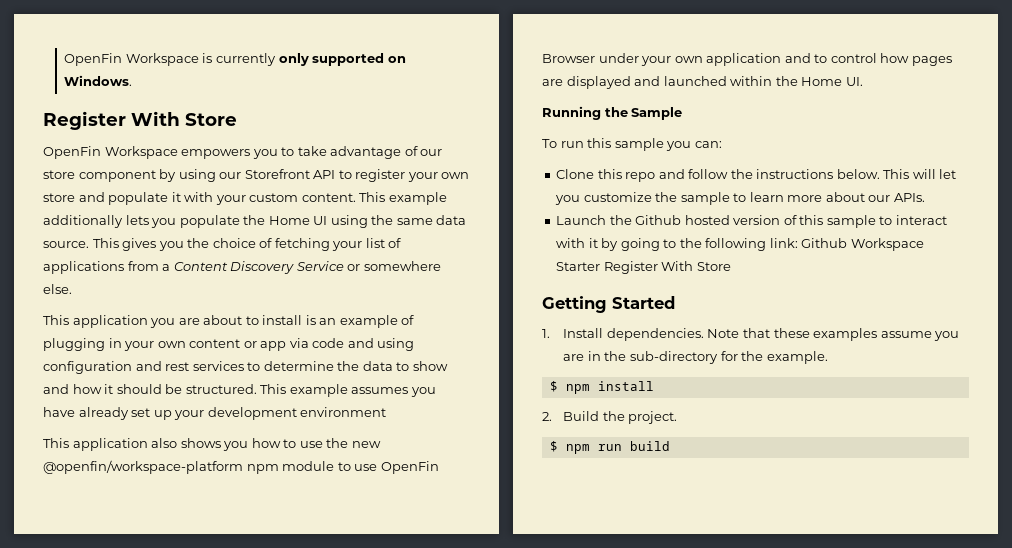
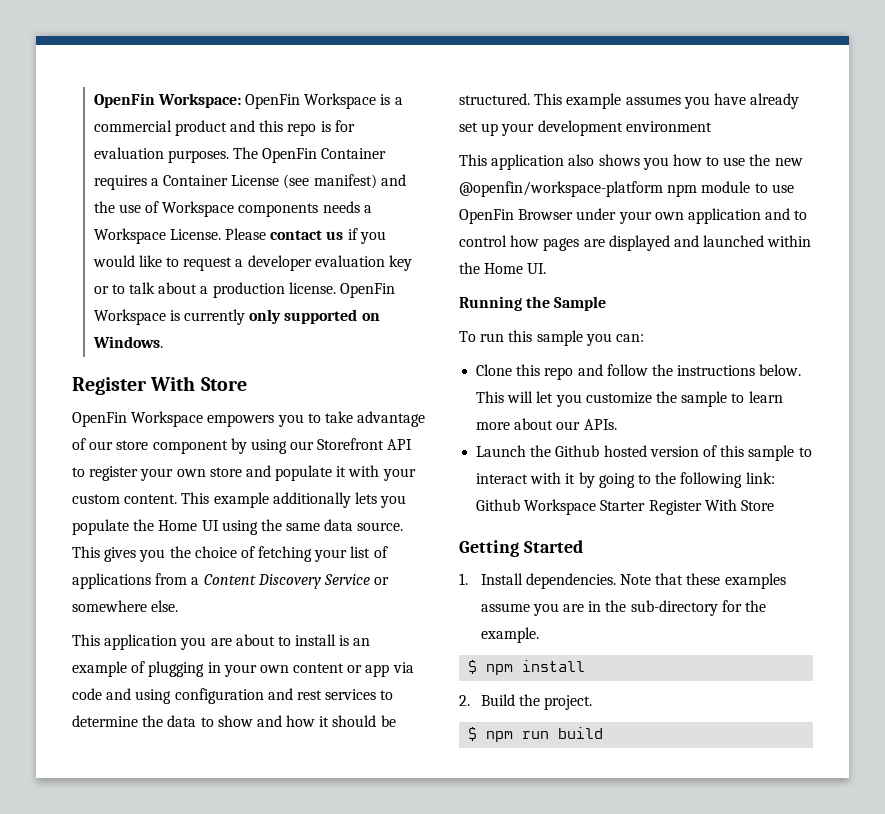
[64,53,123,66] OpenFin -> [93,93,403,109] [93,120,355,136] [93,147,387,163] [93,174,406,190] [93,201,372,217] [93,228,386,244] [92,255,412,271] [93,282,395,298] OpenFin Workspace: OpenFin Workspace is a commercial product and this repo is for evaluation purposes. The OpenFin Container requires a Container License (see manifest) and the use of Workspace components needs a Workspace License. Please contact us if you would like to request a developer evaluation key or to talk about a production license. OpenFin

